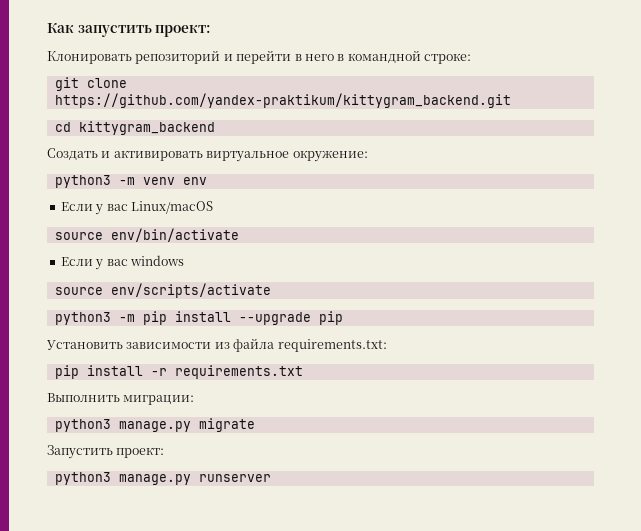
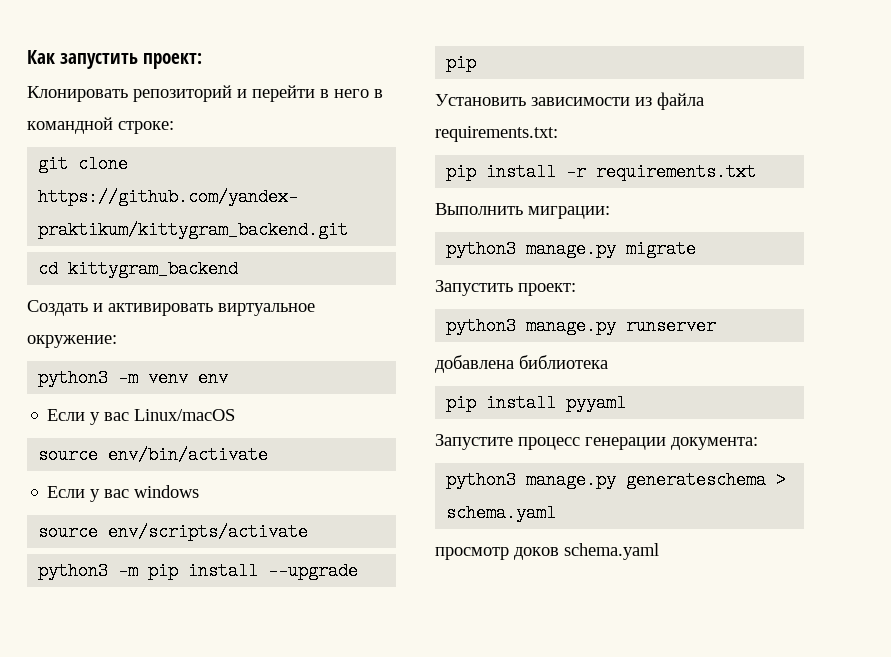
(271, 478) none -> [435,355,608,373] [446,394,627,412] [435,434,758,450] [446,471,787,489] [446,504,557,522] [435,543,659,560] // добавлена библиотека // pip install pyyaml // Запустите процесс генерации документа: // python3 manage.py generateschema > schema.yaml // просмотр доков schema.yaml

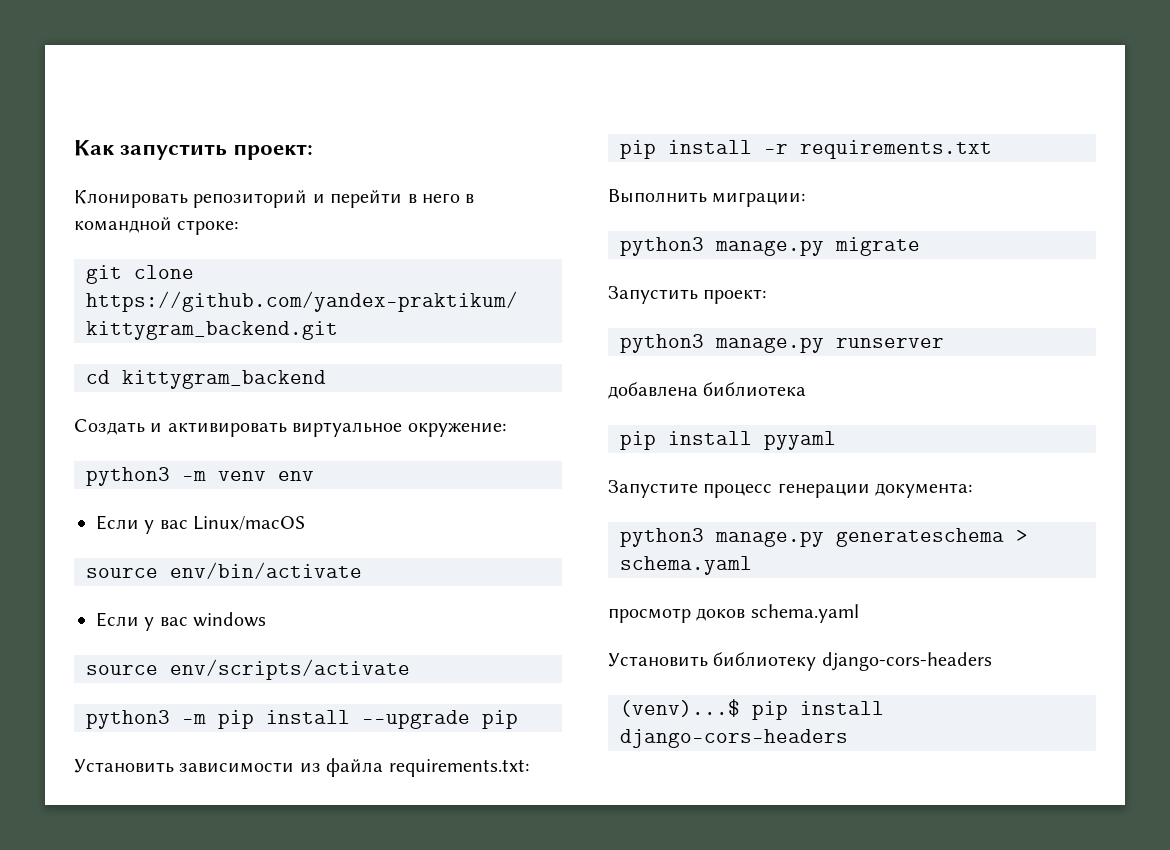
(659, 551) none -> [608,652,992,671] [620,699,884,720] [620,729,848,748] // Установить библиотеку django-cors-headers // (venv)...$ pip install django-cors-headers

